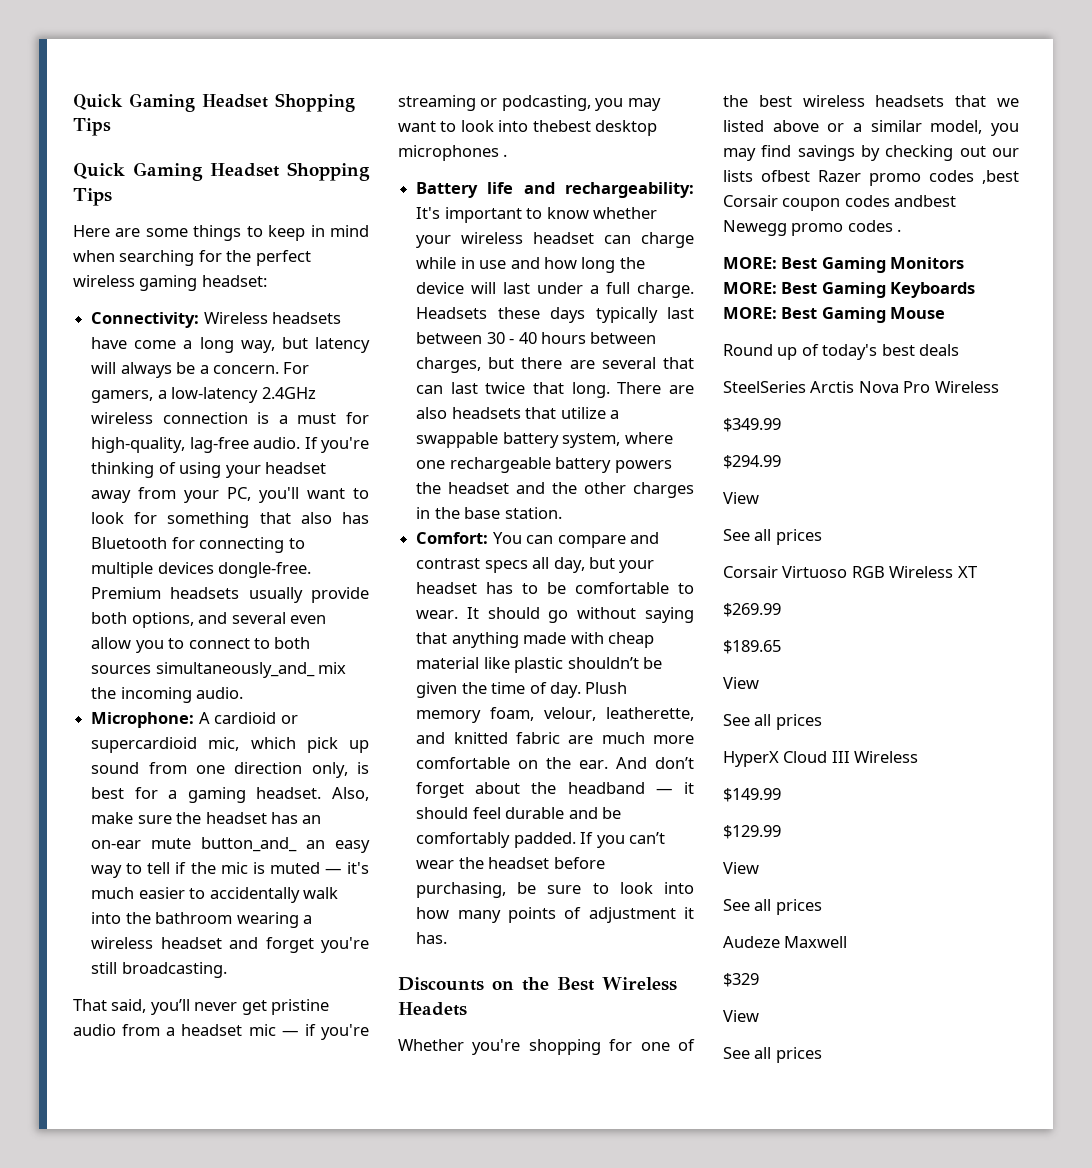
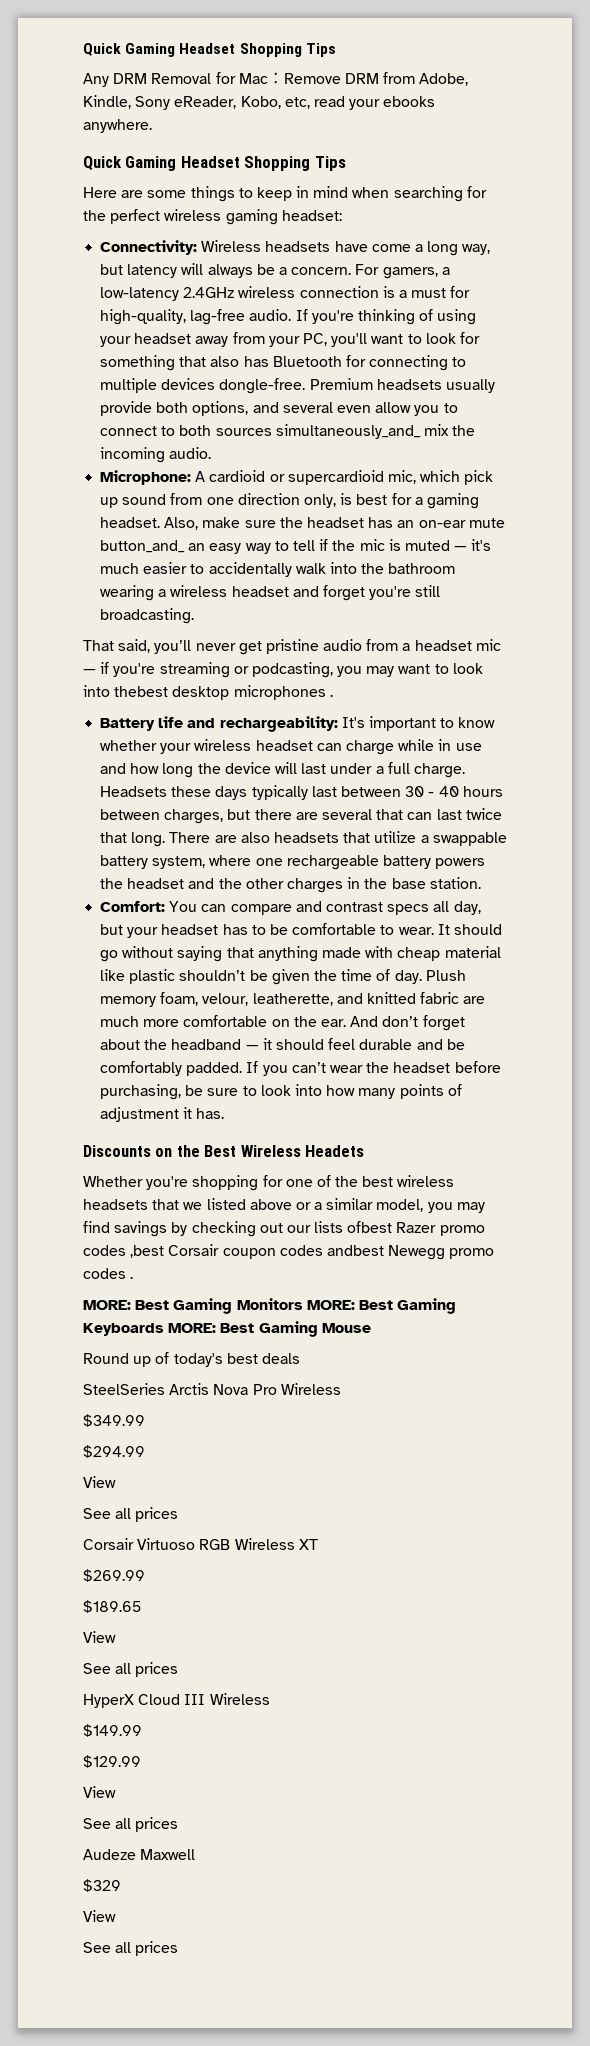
[73,93,355,112] [73,118,111,136] Quick Gaming Headset Shopping Tips -> [83,43,336,57] [83,72,469,87] [83,95,436,110] [83,119,152,133] Quick Gaming Headset Shopping Tips // Any DRM Removal for Mac：Remove DRM from Adobe, Kindle, Sony eReader, Kobo, etc, read your ebooks anywhere.

